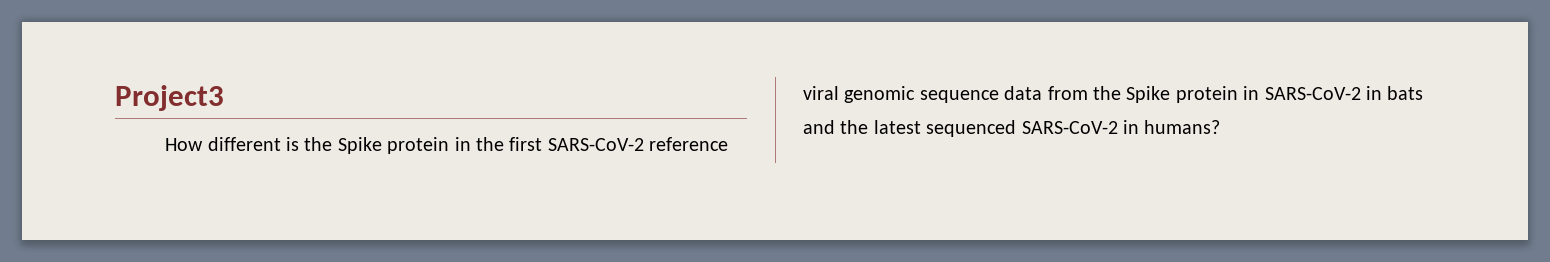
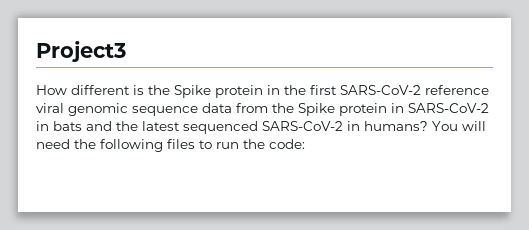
(1221, 127) none -> [432,121,486,131] [36,139,305,152] You will need the following files to run the code:

